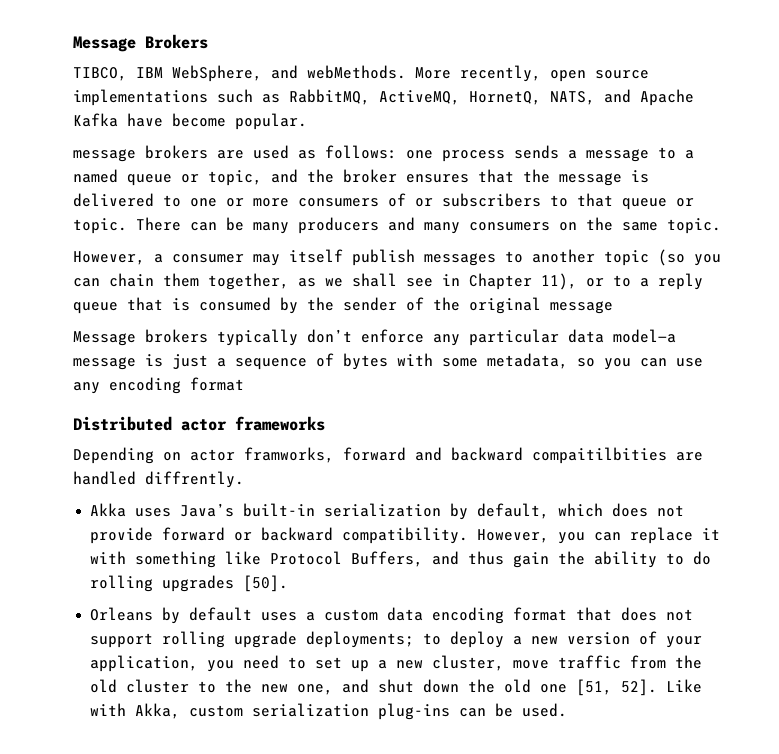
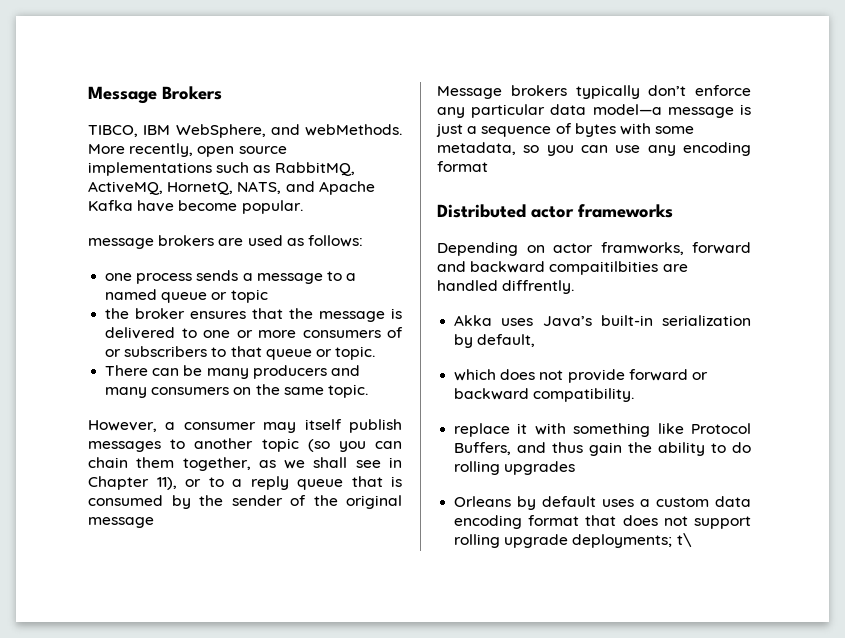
(397, 152) none -> (363, 241) //
[208,169,298,186] topic, and -> [230,289,268,303] topic //
(127, 226) none -> (376, 353) //
(550, 511) none -> (536, 340) //
[477,529,622,544] However, you can -> (635, 395) //
[243,575,289,592] [50]. -> (576, 468) none
[423,631,703,648] [90,655,703,672] [90,679,703,696] [90,703,568,720] to deploy a new version of your application, you need to set up a new cluster, move traffic from the old cluster to the new one, and shut down the old one [51, 52]. Like with Akka, custom serialization plug-ins can be used. -> [676,533,692,547] t\

